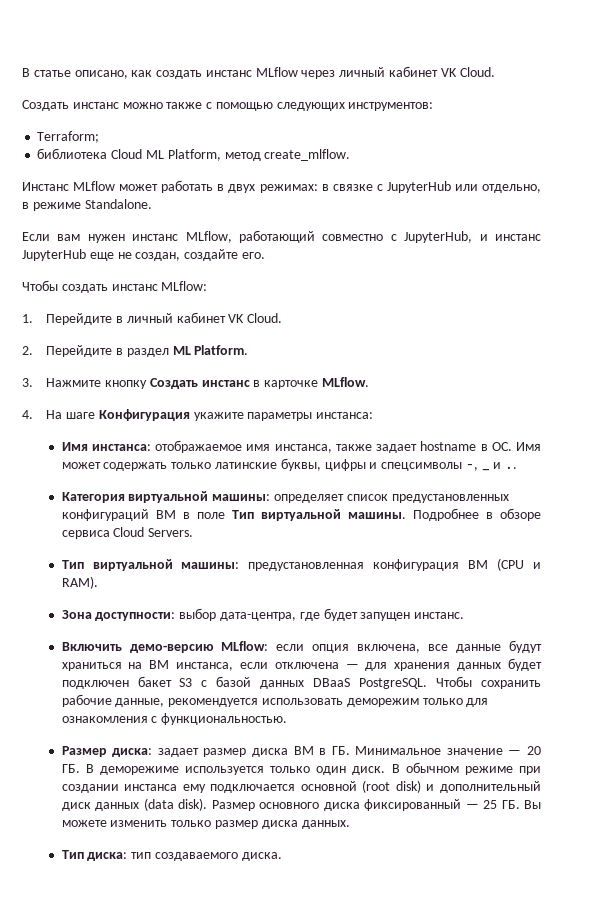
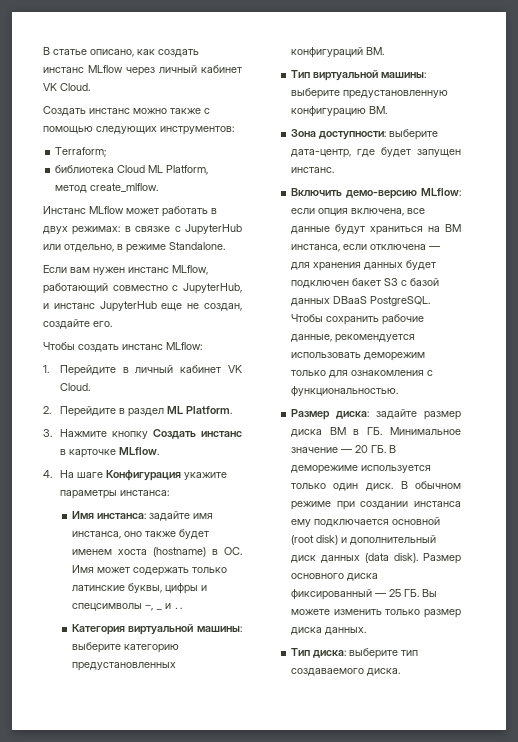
[155,440,243,453] отображаемое -> [148,511,190,521] задайте
[335,441,477,453] также задает hostname -> [123,529,209,539] [71,547,206,557] оно также будет именем хоста (hostname)
[273,494,509,503] [61,508,541,521] [61,527,194,539] [61,558,541,571] [61,576,98,589] определяет список предустановленных конфигураций ВМ в поле Тип виртуальной машины. Подробнее в обзоре сервиса Cloud Servers. // Тип виртуальной машины: предустановленная конфигурация ВМ (CPU и RAM). -> [71,642,179,653] [71,662,176,671] [290,47,384,58] [290,70,426,81] [290,88,448,99] [290,106,387,117] выберите категорию предустановленных конфигураций ВМ. // Тип виртуальной машины: выберите предустановленную конфигурацию ВМ.
[179,608,296,621] выбор дата-центра, -> [388,129,438,140] [290,149,351,158] выберите дата-центр,
[157,748,199,757] задает -> [375,409,417,419] задайте
(128, 856) none -> [348,648,398,659] выберите

